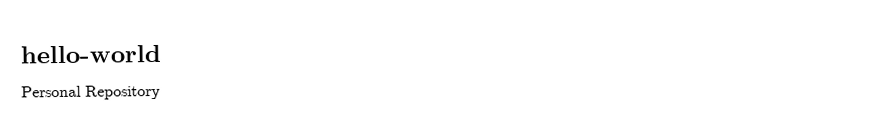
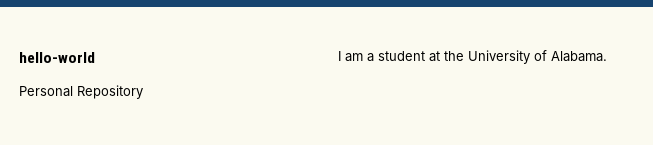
(161, 92) none -> [338,50,607,64] // I am a student at the University of Alabama.

